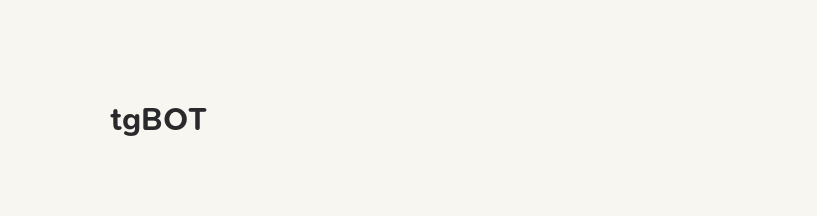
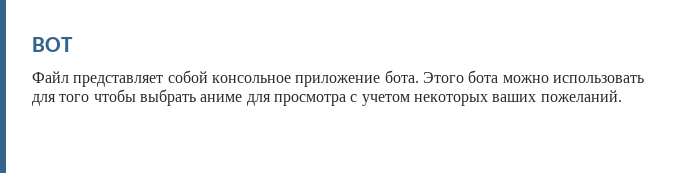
[110,108,207,136] tgBOT -> [32,37,73,52] [32,70,644,87] [32,89,622,106] BOT // Файл представляет собой консольное приложение бота. Этого бота можно использовать для того чтобы выбрать аниме для просмотра с учетом некоторых ваших пожеланий.

